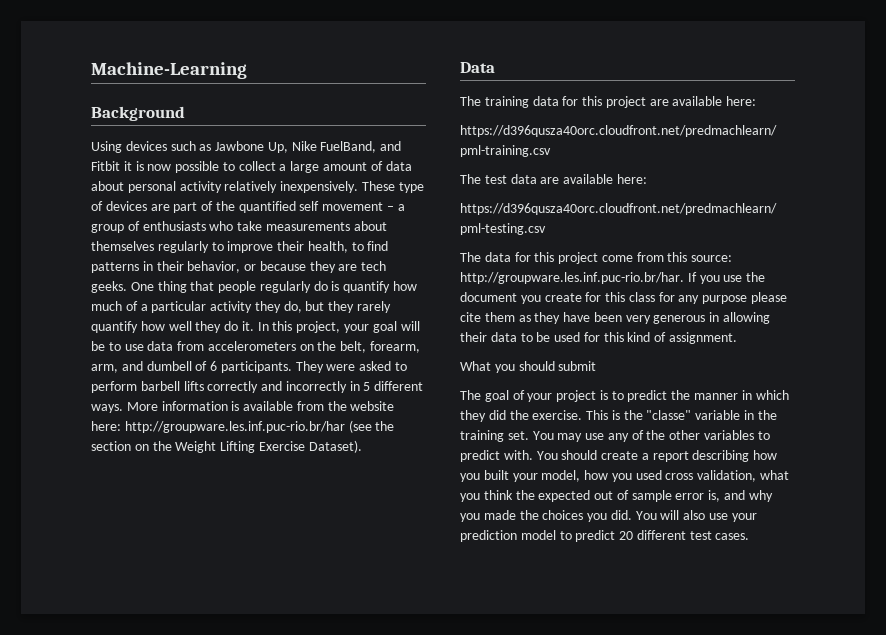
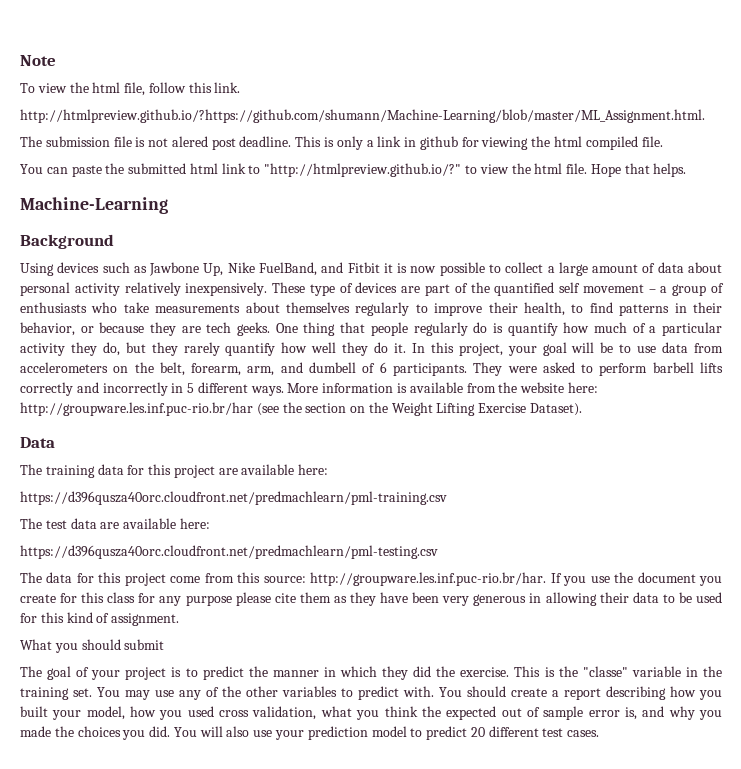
(91, 70) none -> [20,55,56,66] [20,82,241,96] [20,109,705,123] [20,136,663,150] [20,163,687,177] Note // To view the html file, follow this link. // http://htmlpreview.github.io/?https://github.com/shumann/Machine-Learning/blob/master/ML_Assignment.html. // The submission file is not alered post deadline. This is only a link in github for viewing the html compiled file. // You can paste the submitted html link to "http://htmlpreview.github.io/?" to view the html file. Hope that helps. //

